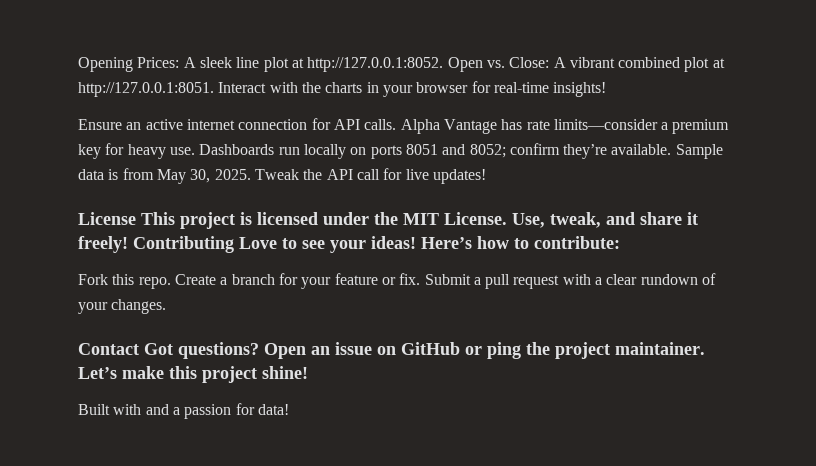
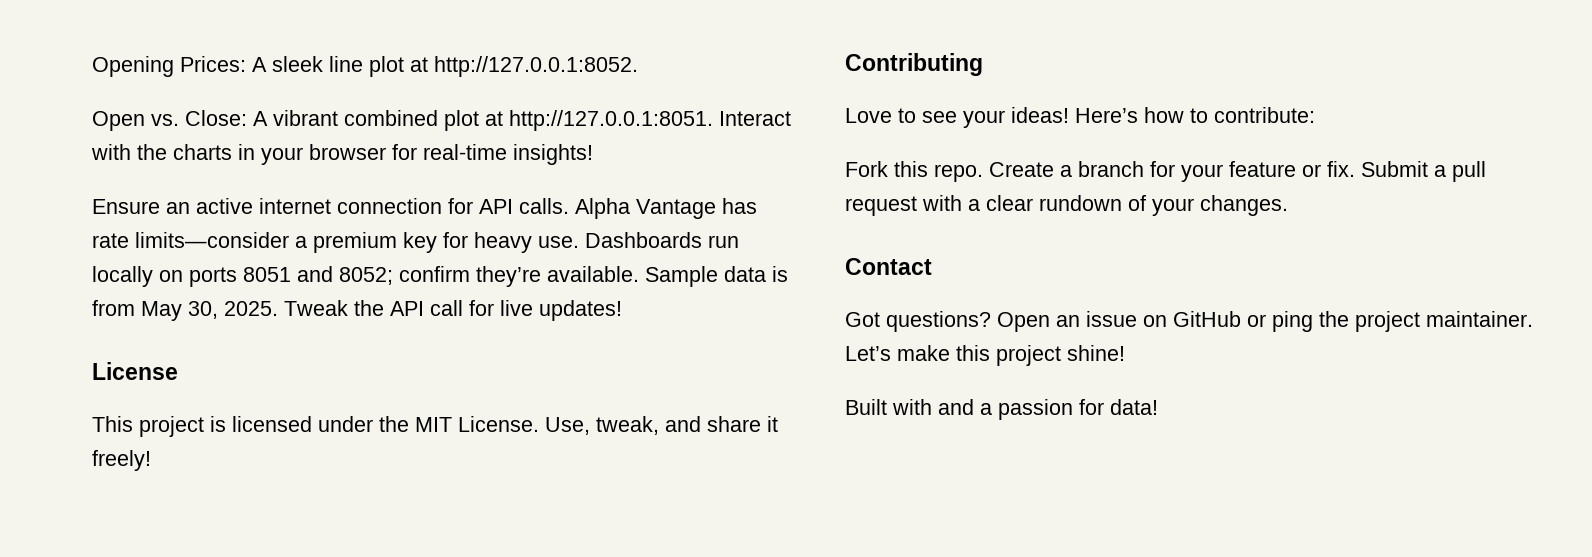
(444, 64) none -> (638, 66) //
(136, 218) none -> (178, 371) //
(128, 244) none -> (151, 460) //
(234, 244) none -> (983, 64) //
(139, 349) none -> (932, 266) //

